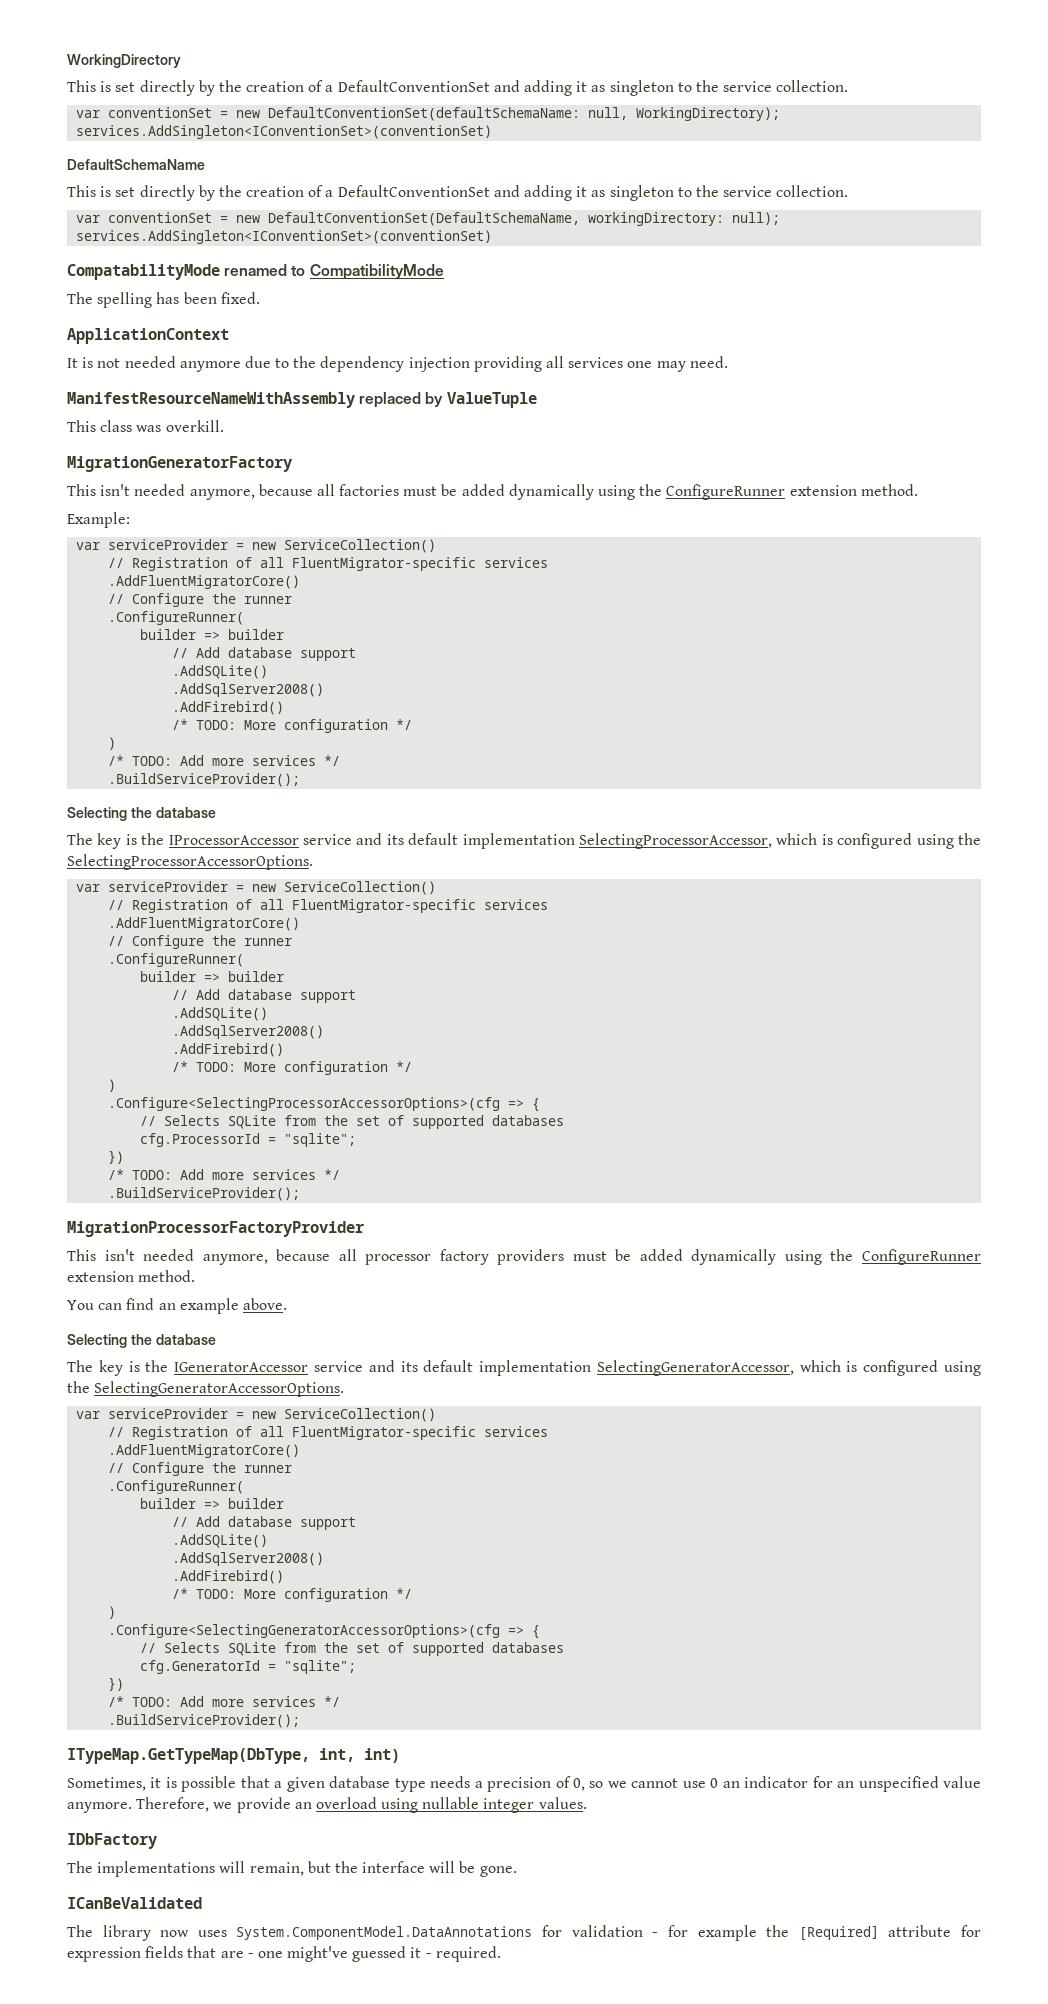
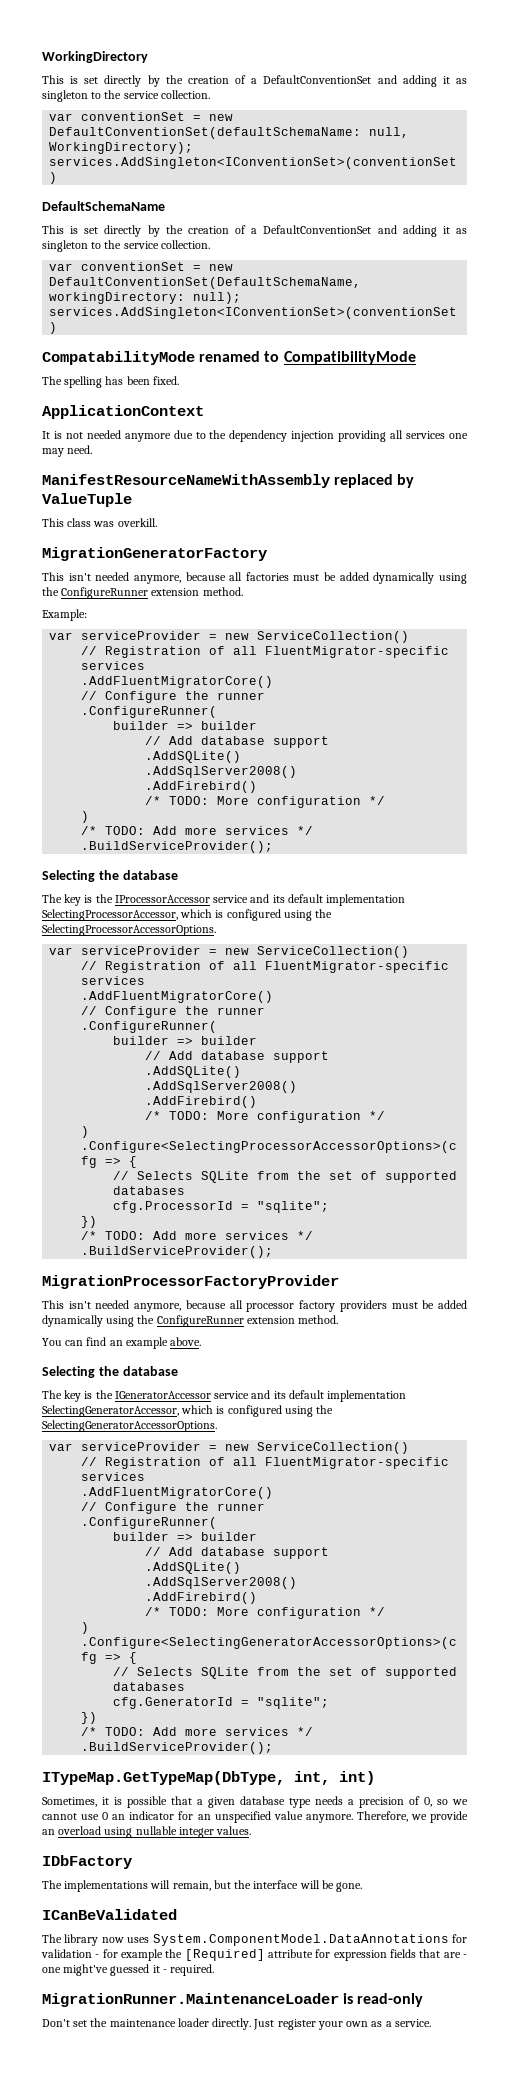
(501, 1954) none -> [42,1993,424,2007] [42,2018,431,2030] // MigrationRunner.MaintenanceLoader is read-only // Don't set the maintenance loader directly. Just register your own as a service.

